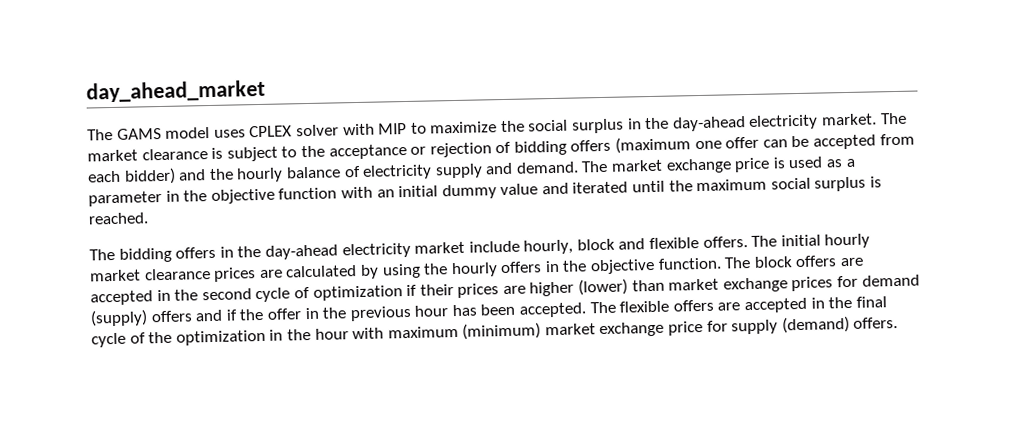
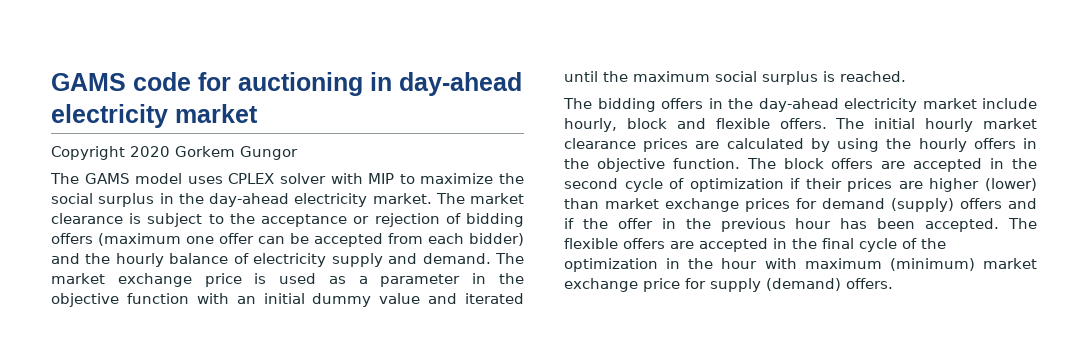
[86,79,266,103] day_ahead_market -> [51,72,522,96] [51,104,258,128] [51,146,298,160] GAMS code for auctioning in day-ahead electricity market // Copyright 2020 Gorkem Gungor

